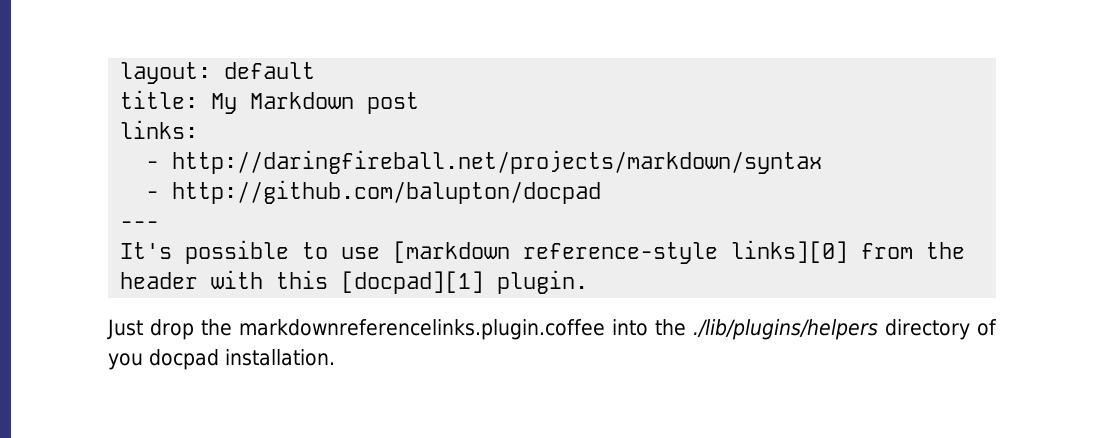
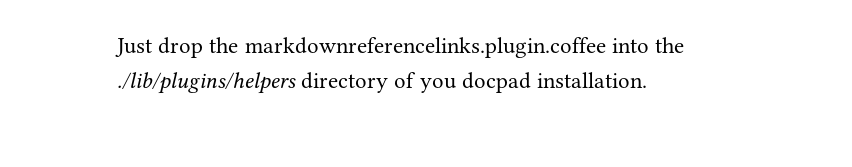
[120,62,316,84] [120,90,420,114] [120,120,199,139] [146,150,823,174] [146,180,602,204] [120,221,160,229] [120,240,966,264] [120,270,589,294] layout: default // title: My Markdown post // links: // - http://daringfireball.net/projects/markdown/syntax // - http://github.com/balupton/docpad // --- // It's possible to use [markdown reference-style links][0] from the header with this [docpad][1] plugin. // -> (115, 47) none

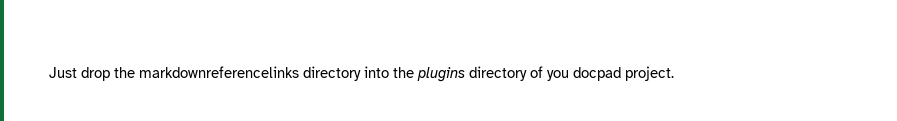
[244,37,606,58] markdownreferencelinks.plugin.coffee -> [139,66,362,81] markdownreferencelinks directory
[117,72,296,94] ./lib/plugins/helpers -> [417,67,466,82] plugins
[537,72,648,88] installation. -> [625,66,675,81] project.

